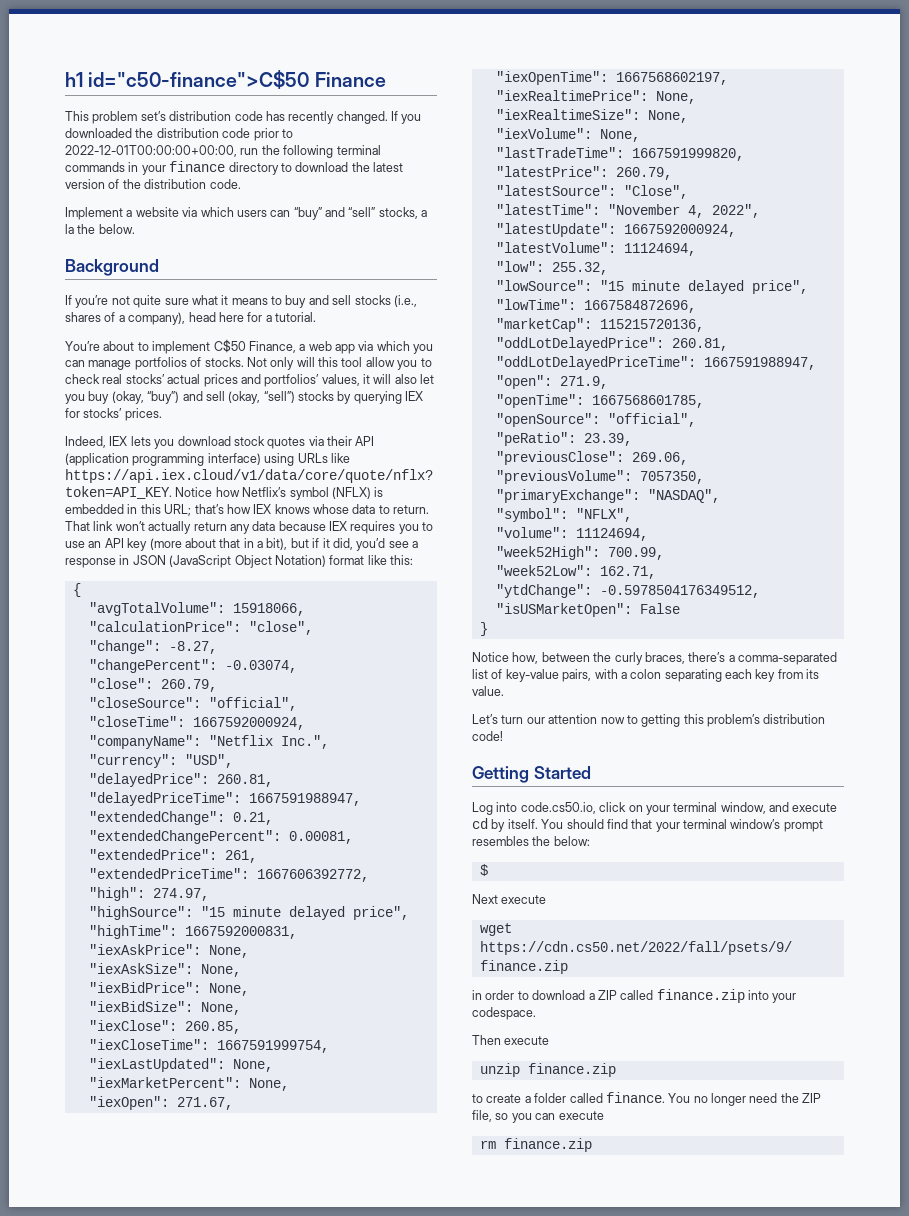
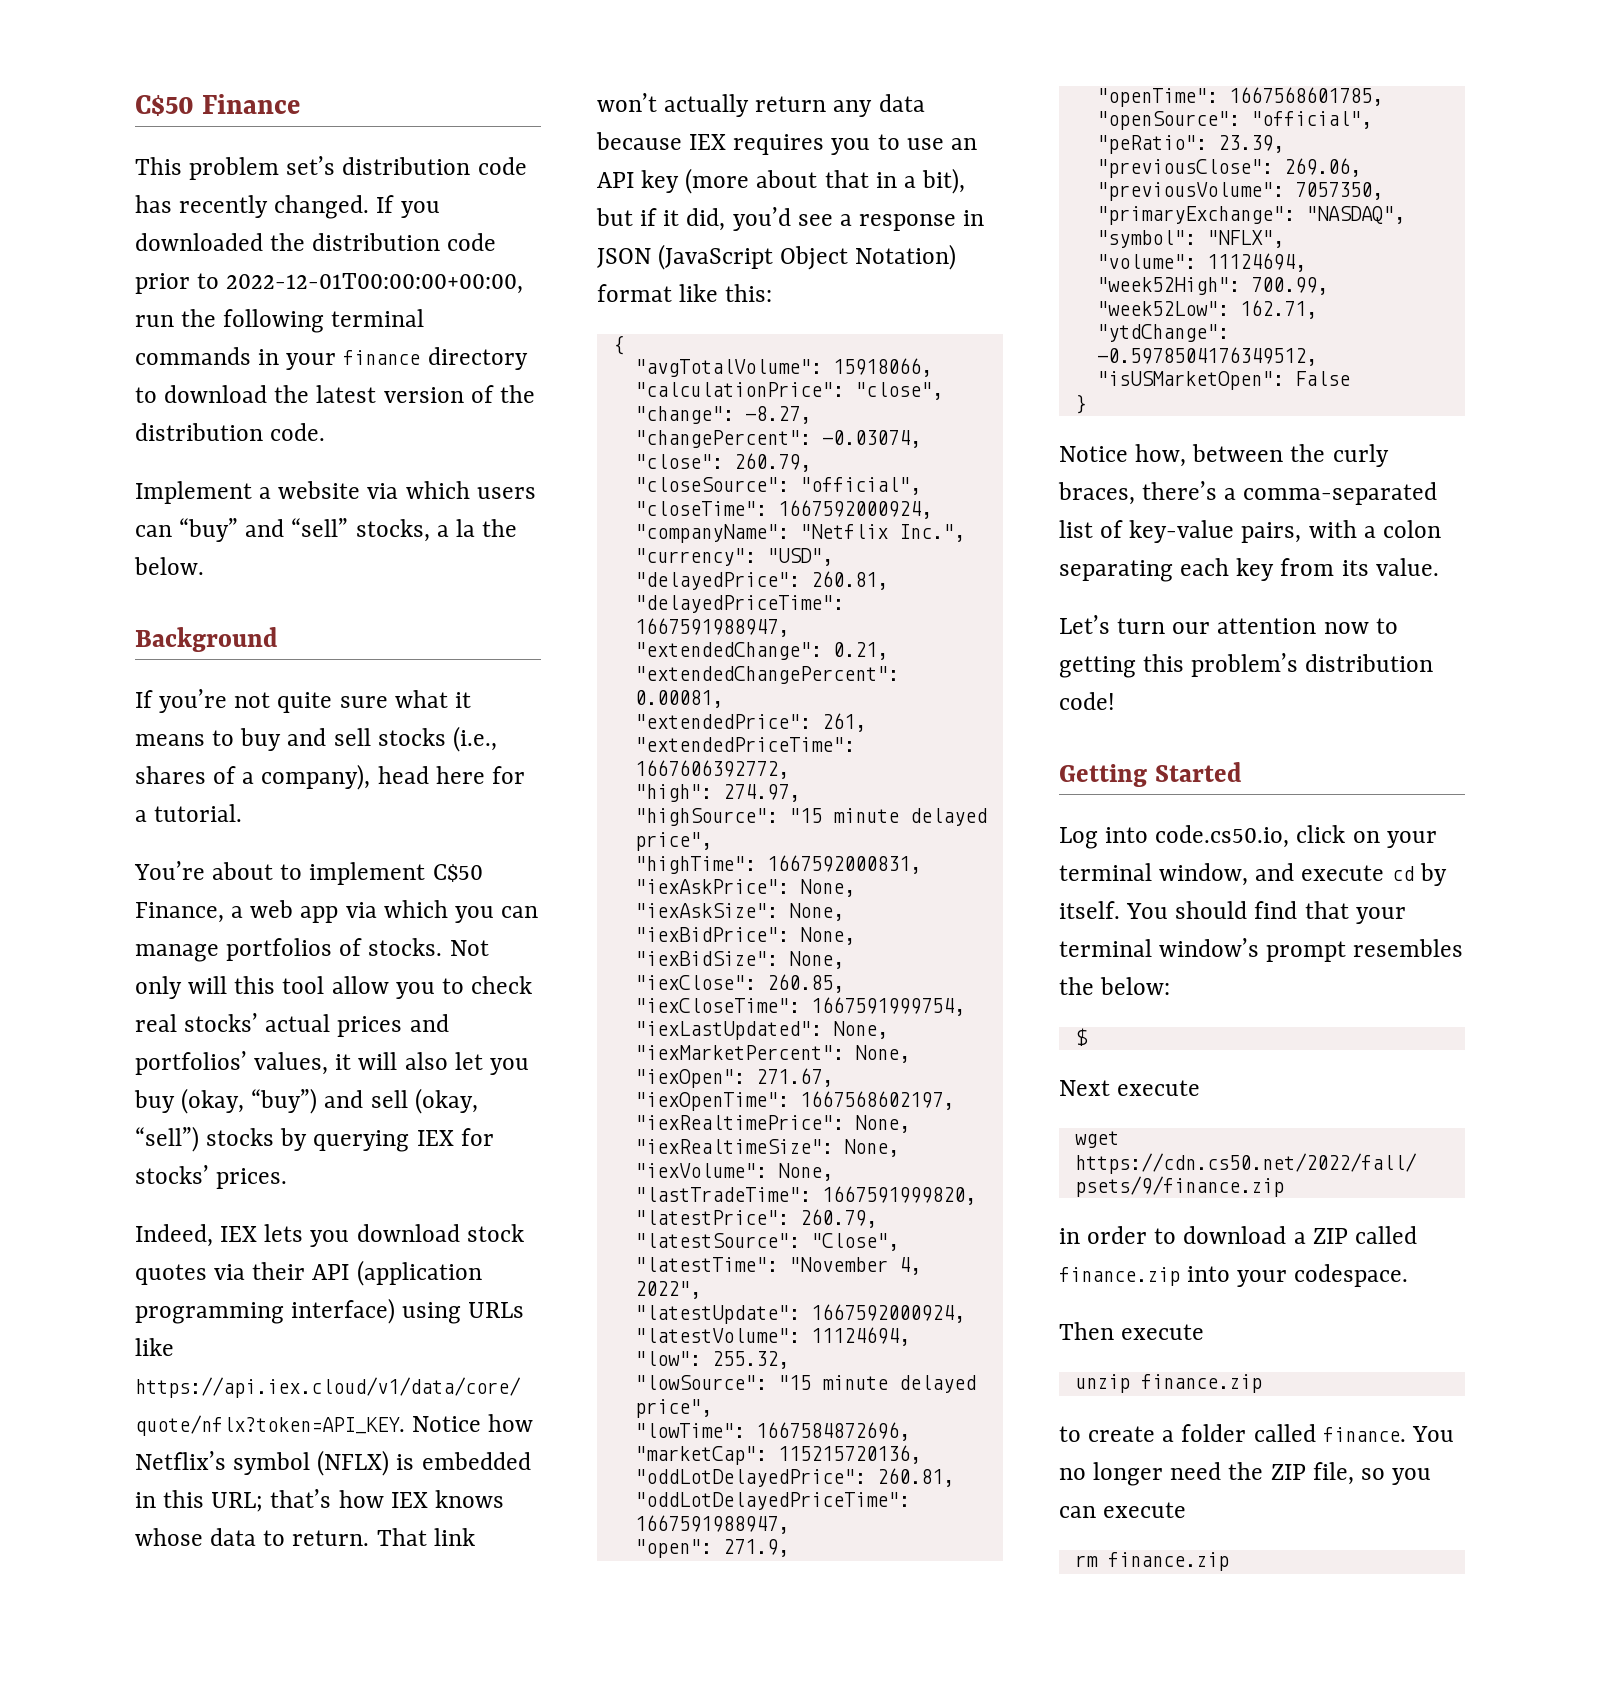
[65,70,310,89] h1 id="c50-finance">C$50 -> [135,95,194,116] C$50

